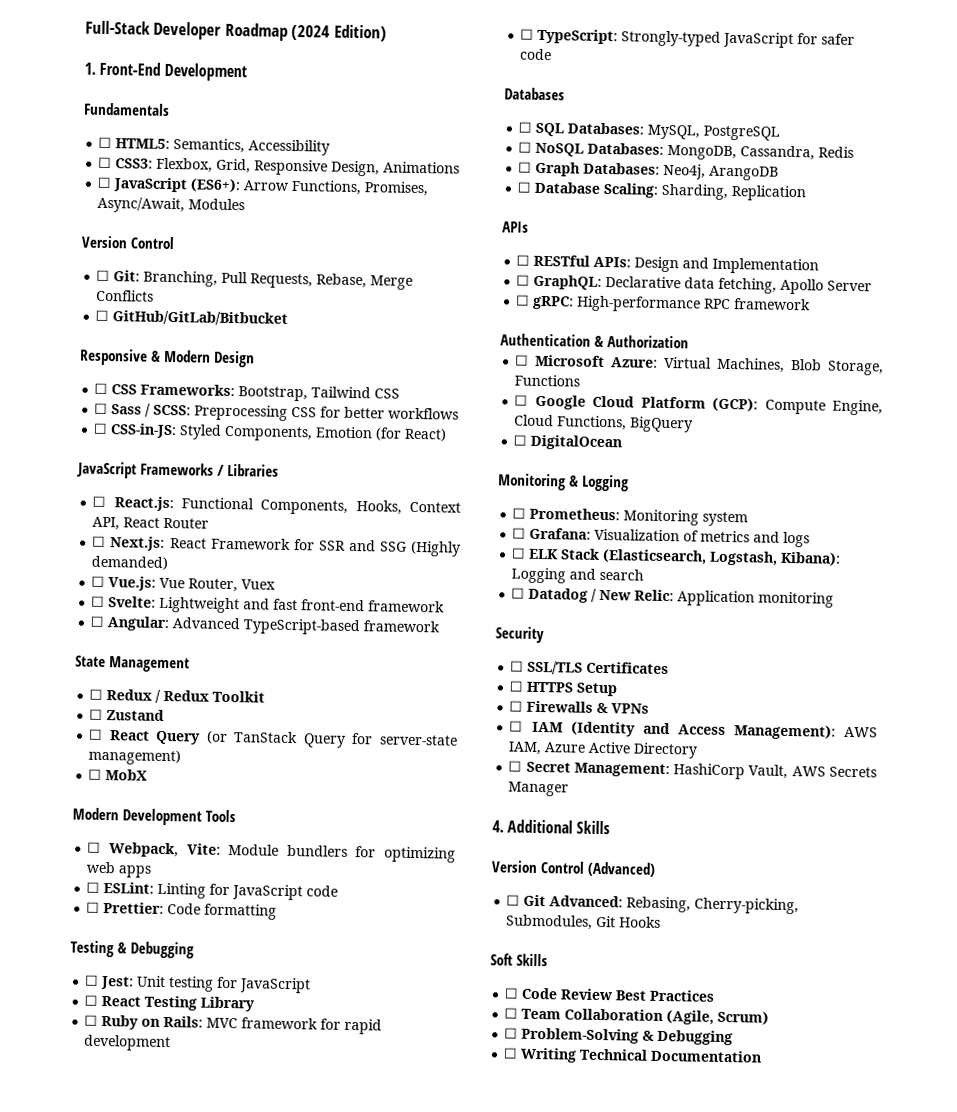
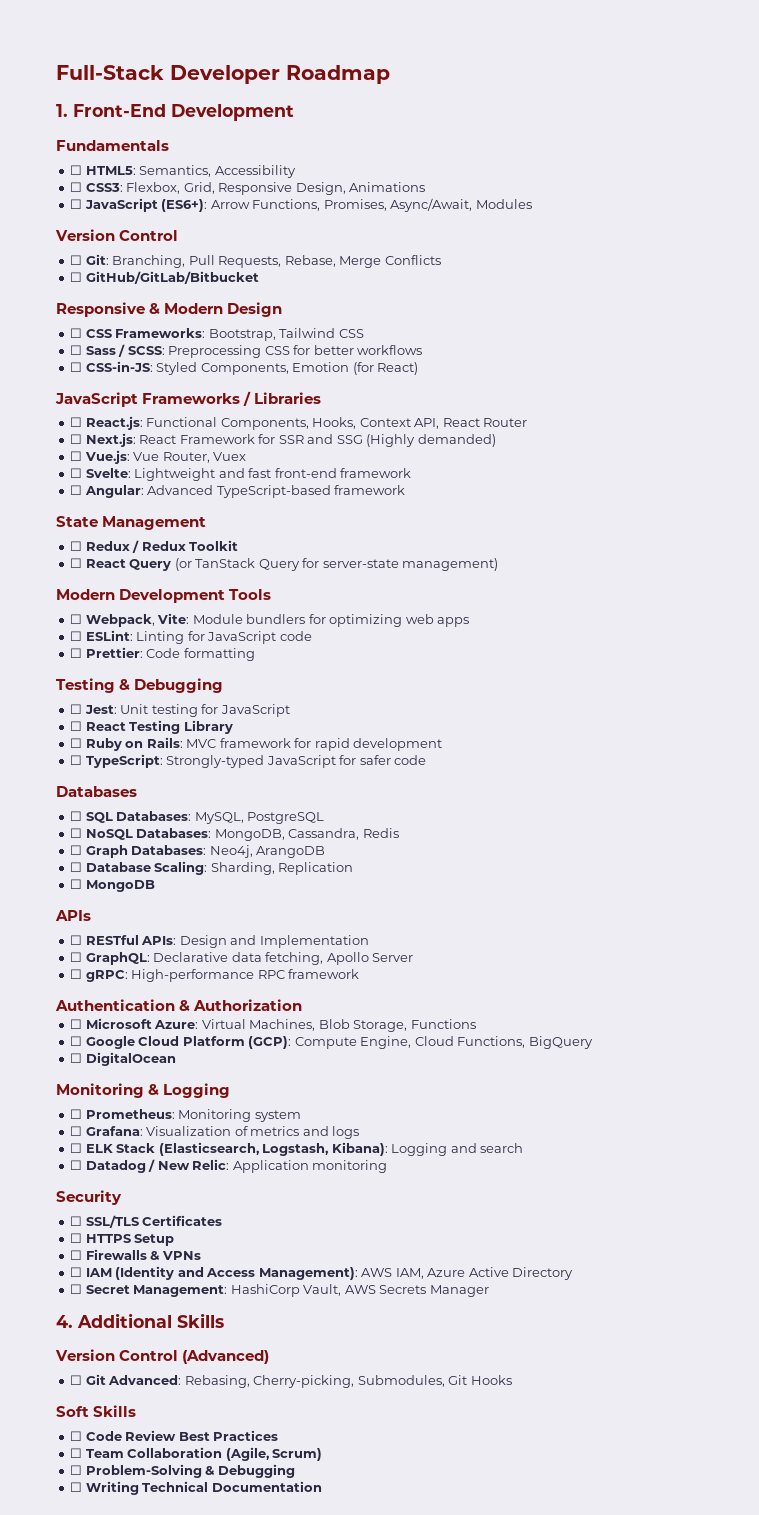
[291,24,387,42] (2024 Edition) -> (390, 74) none
[89,708,165,721] // ☐ Zustand -> (239, 545) none
[88,768,149,781] // ☐ MobX -> (499, 564) none
(807, 193) none -> [70,879,155,892] // ☐ MongoDB

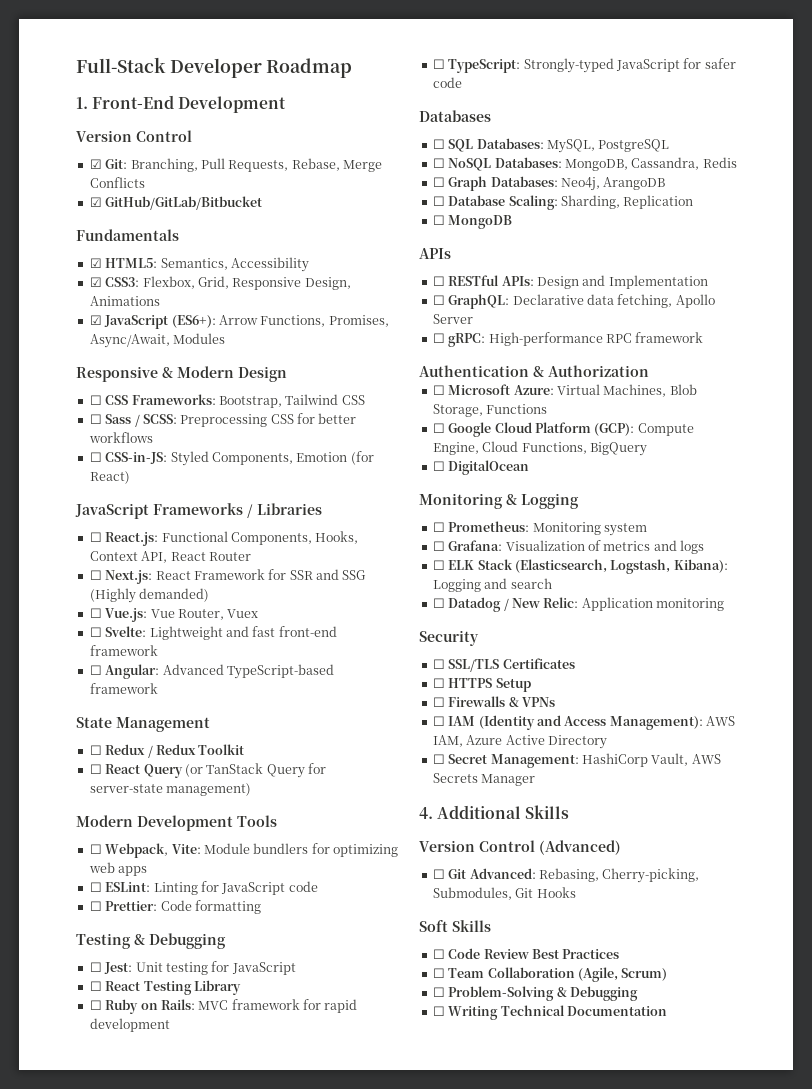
[56,140,169,151] [70,165,296,178] [70,182,426,195] [70,198,532,212] // Fundamentals // ☐ HTML5: Semantics, Accessibility // ☐ CSS3: Flexbox, Grid, Responsive Design, Animations // ☐ JavaScript (ES6+): Arrow Functions, Promises, Async/Await, Modules -> (287, 104) none
[70,255,83,265] ☐ -> [89,159,102,169] ☑
[70,272,83,282] ☐ -> [89,197,102,207] ☑
(259, 277) none -> [76,229,179,241] [89,257,309,272] [89,276,351,290] [89,296,160,306] [89,315,389,329] [89,333,226,348] // Fundamentals // ☑ HTML5: Semantics, Accessibility // ☑ CSS3: Flexbox, Grid, Responsive Design, Animations // ☑ JavaScript (ES6+): Arrow Functions, Promises, Async/Await, Modules

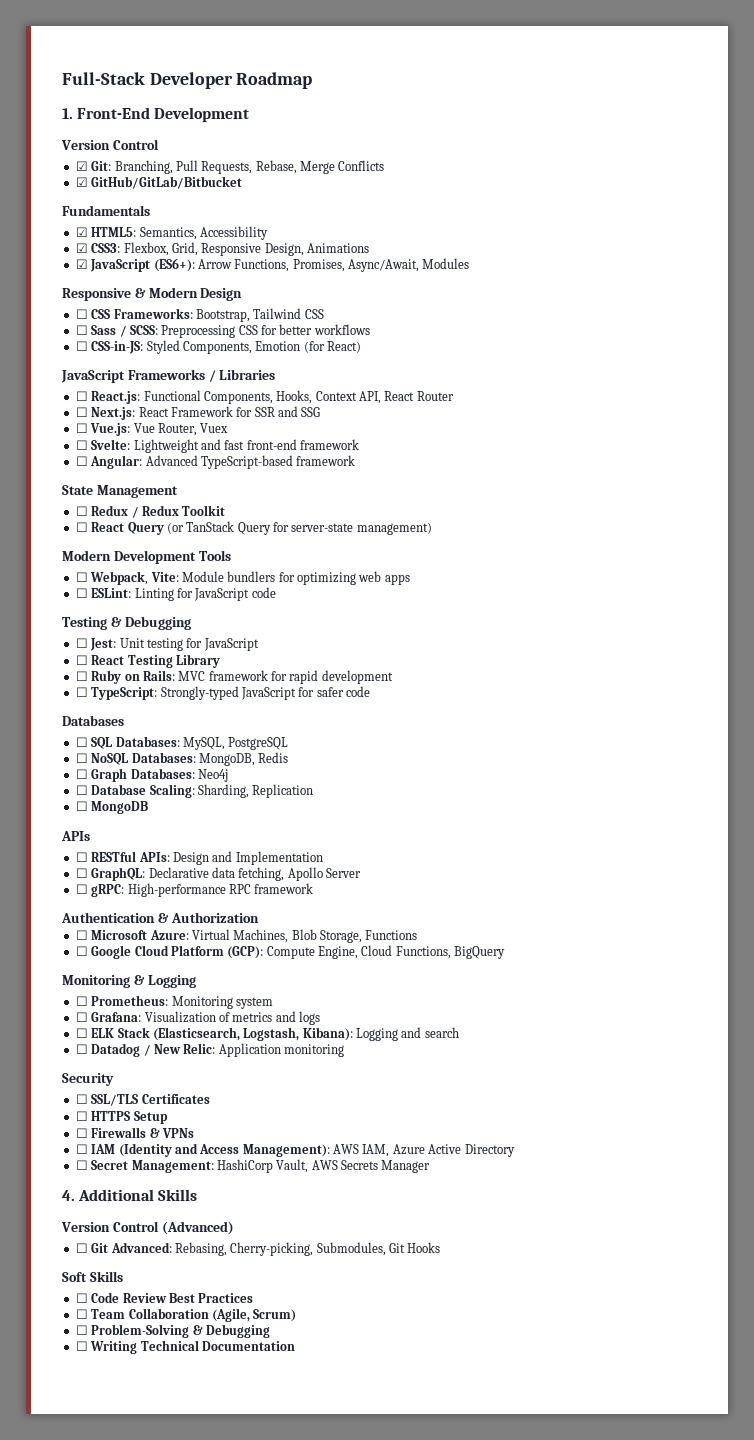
[89,588,210,603] (Highly demanded) -> (321, 412) none
[89,900,261,914] // ☐ Prettier: Code formatting -> (276, 592) none
[631,157,700,170] Cassandra, -> (255, 759) none
[560,177,666,191] Neo4j, ArangoDB -> [197,769,228,782] Neo4j
[432,460,530,475] // ☐ DigitalOcean -> (506, 952) none

